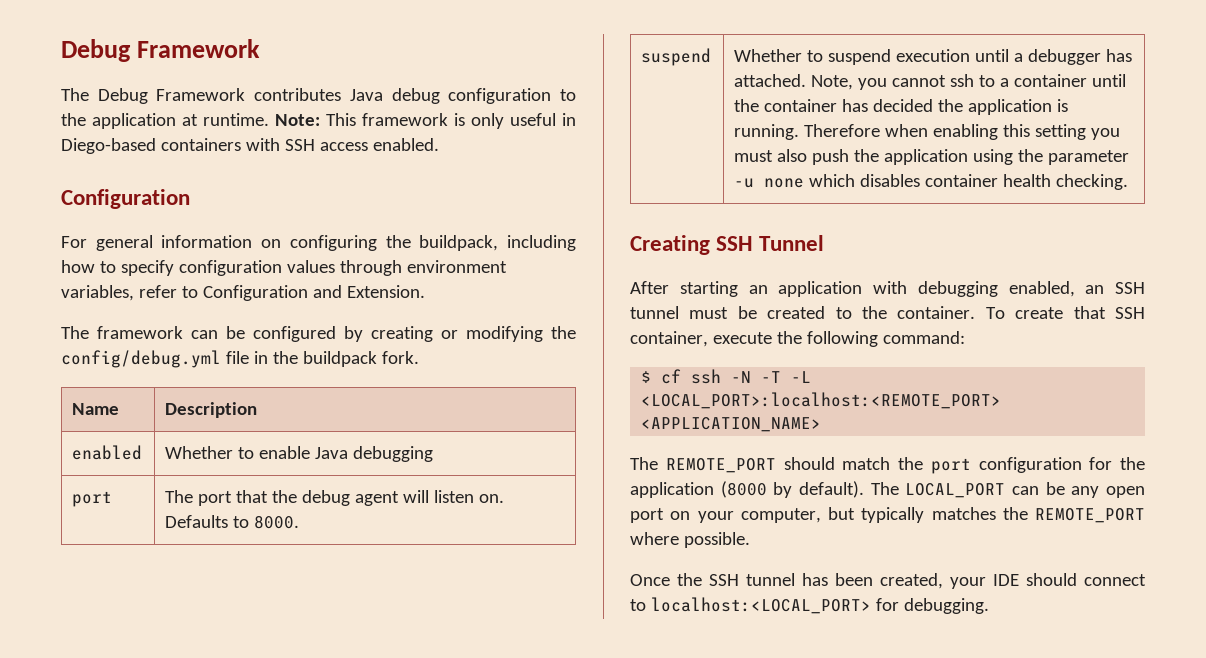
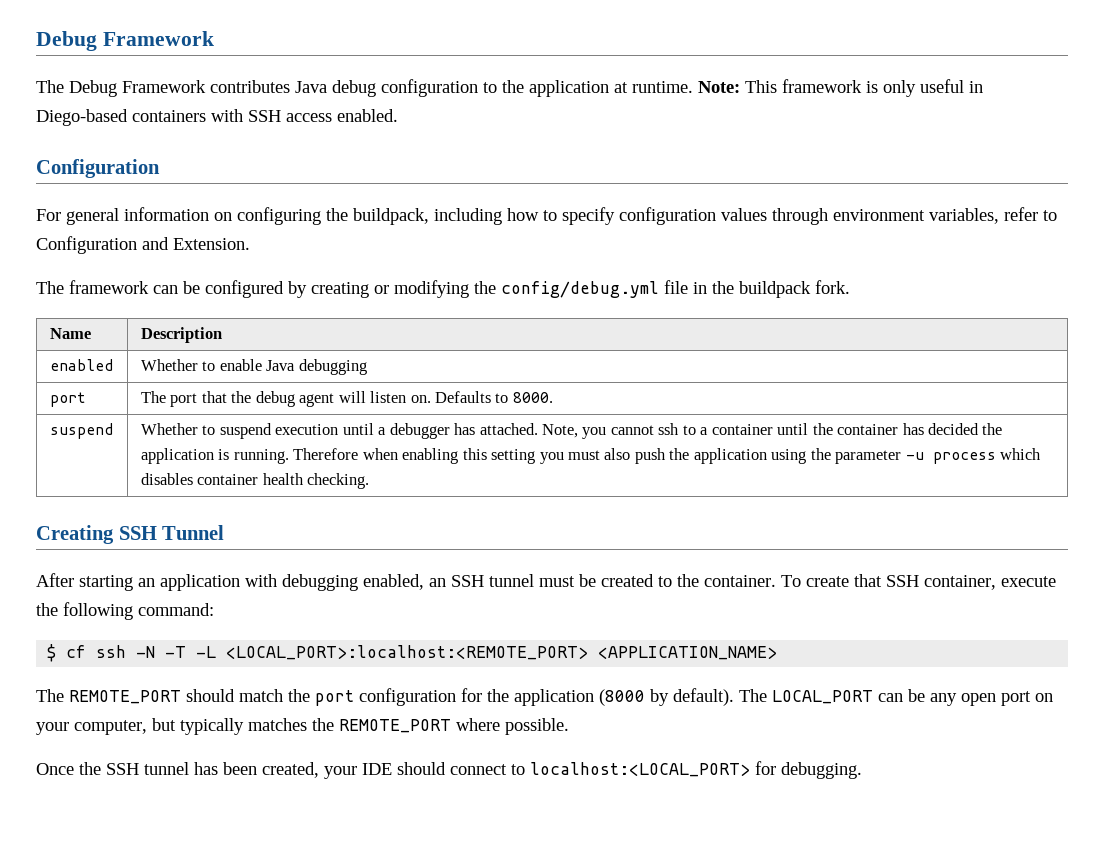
[734,178,805,188] -u none -> [905,452,996,464] -u process

